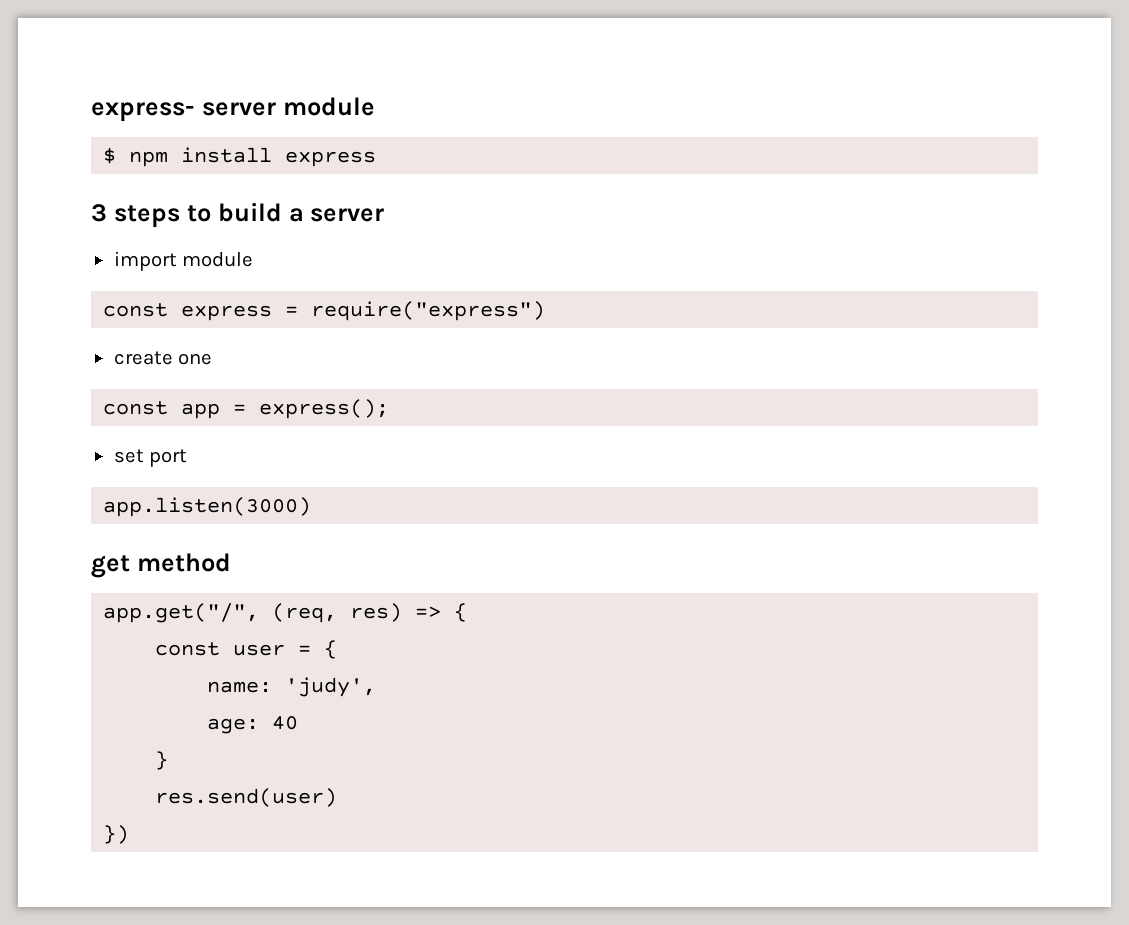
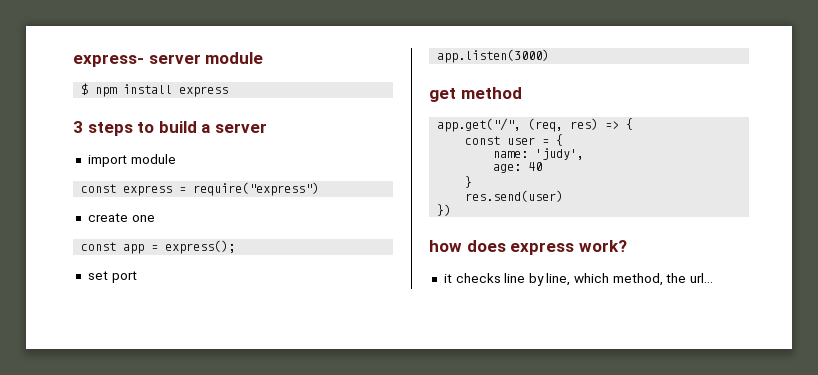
(130, 834) none -> [429,240,627,255] [443,273,714,286] // how does express work? // it checks line by line, which method, the url...

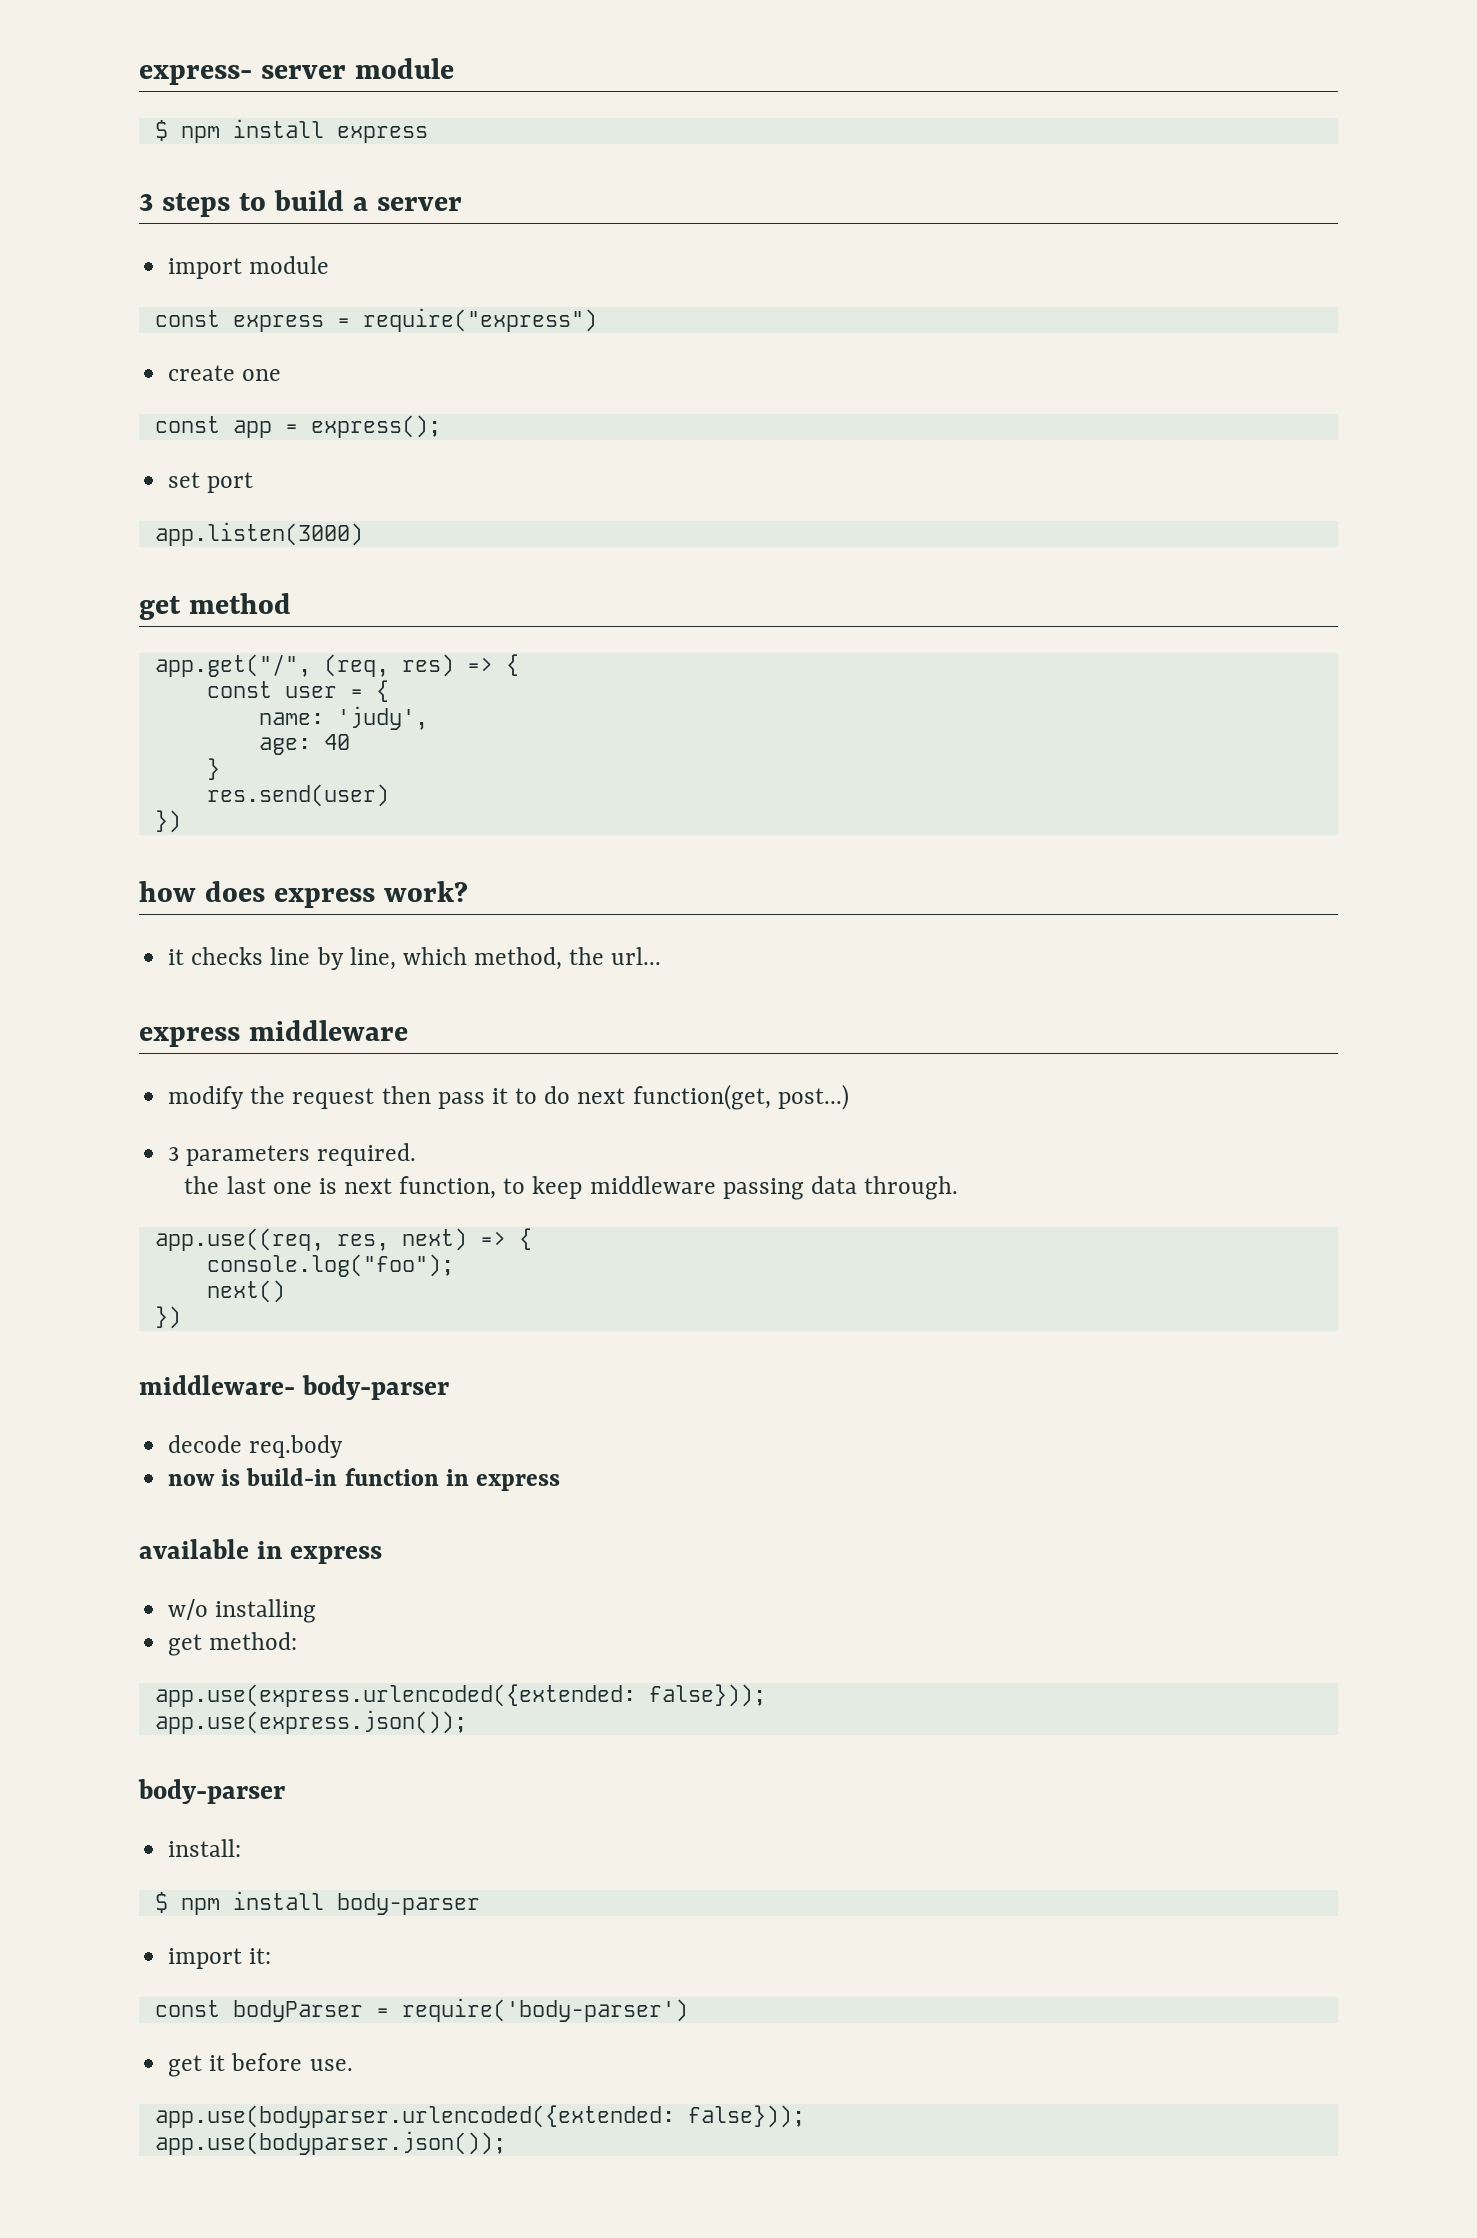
(714, 278) none -> [139,1020,408,1047] [168,1084,849,1110] [168,1143,417,1166] [184,1176,959,1200] [154,1228,532,1251] [206,1254,454,1277] [206,1280,285,1303] [154,1306,181,1329] [139,1375,449,1400] [168,1435,344,1458] [168,1468,560,1491] [139,1539,382,1564] [168,1599,317,1623] [168,1632,298,1656] [154,1684,766,1707] [154,1710,467,1734] [138,1779,285,1804] [168,1839,242,1857] [154,1891,480,1915] [168,1948,272,1969] [154,1998,688,2022] [168,2053,353,2077] [154,2105,805,2128] [154,2131,506,2155] // express middleware // modify the request then pass it to do next function(get, post...) // 3 parameters required. // the last one is next function, to keep middleware passing data through. // app.use((req, res, next) => { // console.log("foo"); // next() // }) // middleware- body-parser // decode req.body // now is build-in function in express // available in express // w/o installing // get method: // app.use(express.urlencoded({extended: false})); // app.use(express.json()); // body-parser // install: // $ npm install body-parser // import it: // const bodyParser = require('body-parser') // get it before use. // app.use(bodyparser.urlencoded({extended: false})); // app.use(bodyparser.json());

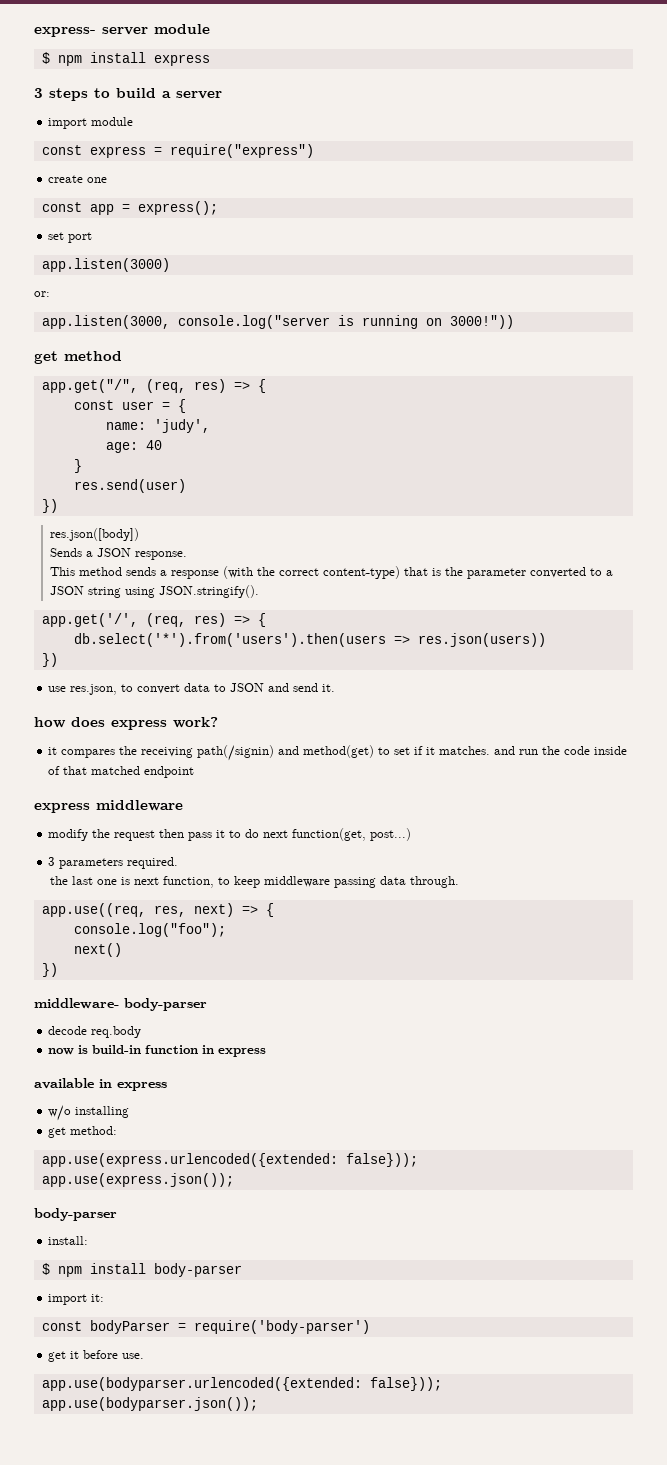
(363, 534) none -> [34,291,50,297] [41,315,514,329] // or: // app.listen(3000, console.log("server is running on 3000!"))
(181, 821) none -> [49,528,139,541] [49,548,187,560] [49,566,613,579] [49,585,259,598] [41,613,266,627] [73,633,546,647] [41,653,58,667] [48,683,336,695] // res.json([body]) // Sends a JSON response. // This method sends a response (with the correct content-type) that is the parameter converted to a JSON string using JSON.stringify(). // app.get('/', (req, res) => { // db.select('*').from('users').then(users => res.json(users)) // }) // use res.json, to convert data to JSON and send it.
[191,947,662,970] checks line by line, which method, the url... -> [61,745,628,761] [48,766,195,778] compares the receiving path(/signin) and method(get) to set if it matches. and run the code inside of that matched endpoint

